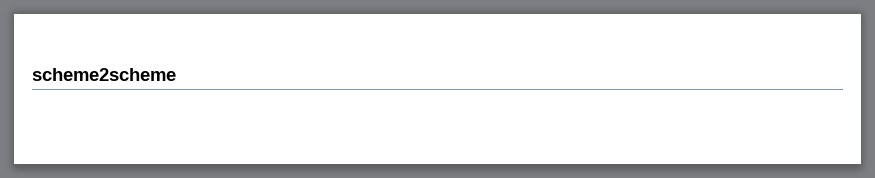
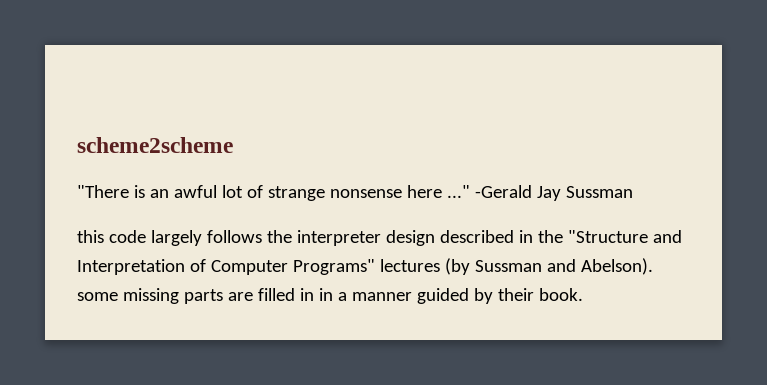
(176, 74) none -> [77,185,633,201] [77,230,682,246] [77,258,653,275] [77,288,583,304] // "There is an awful lot of strange nonsense here ..." -Gerald Jay Sussman // this code largely follows the interpreter design described in the "Structure and Interpretation of Computer Programs" lectures (by Sussman and Abelson). some missing parts are filled in in a manner guided by their book.

